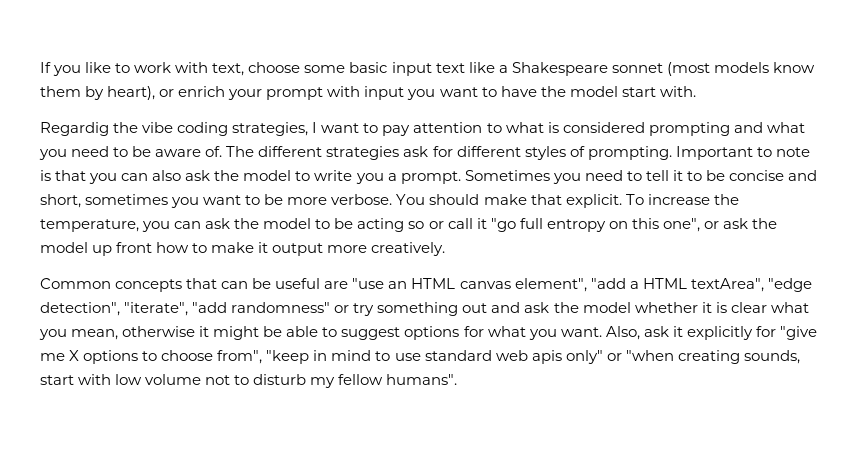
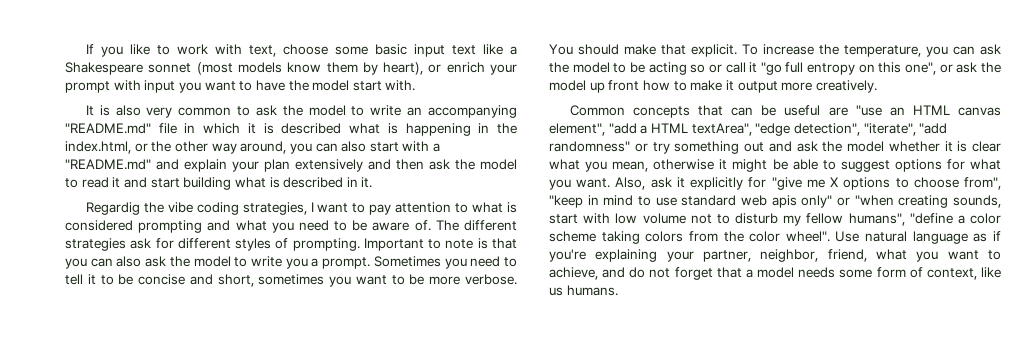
(696, 91) none -> [85,105,517,118] [65,123,517,136] [65,141,441,154] [65,159,517,172] [65,177,373,190] // It is also very common to ask the model to write an accompanying "README.md" file in which it is described what is happening in the index.html, or the other way around, you can also start with a "README.md" and explain your plan extensively and then ask the model to read it and start building what is described in it.
[386,374,458,385] humans". -> [848,213,1001,226] [549,231,1001,244] [549,249,1001,262] [549,267,1001,280] [549,285,618,296] humans", "define a color scheme taking colors from the color wheel". Use natural language as if you're explaining your partner, neighbor, friend, what you want to achieve, and do not forget that a model needs some form of context, like us humans.

